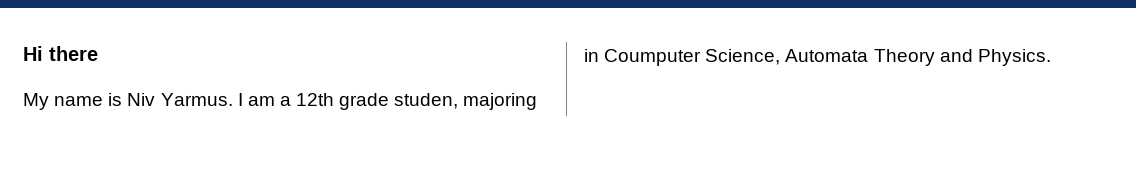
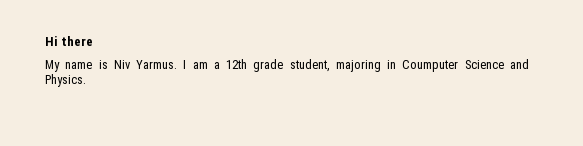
[394,93,459,109] studen, -> [289,59,330,72] student,
[705,49,935,66] Science, Automata Theory -> [464,60,504,69] Science

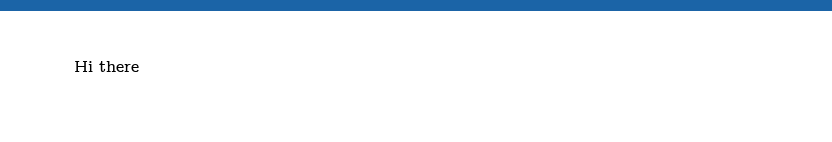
[45,59,529,72] [45,74,86,87] // My name is Niv Yarmus. I am a 12th grade student, majoring in Coumputer Science and Physics. -> (139, 66) none

